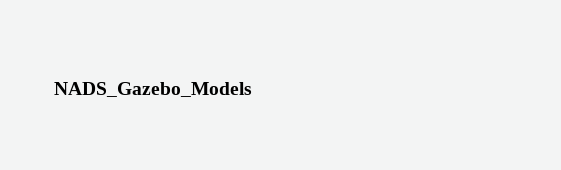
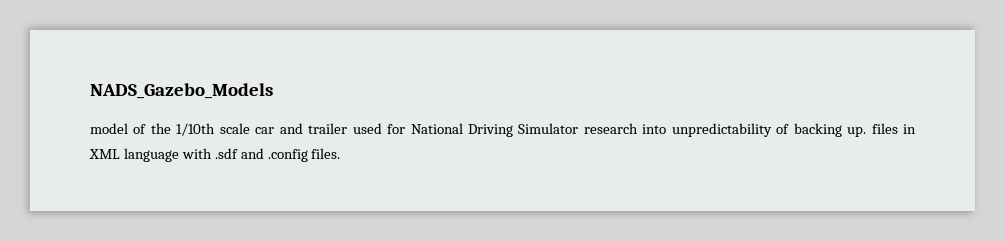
(252, 89) none -> [90,123,917,137] [89,148,341,162] // model of the 1/10th scale car and trailer used for National Driving Simulator research into unpredictability of backing up. files in XML language with .sdf and .config files.

